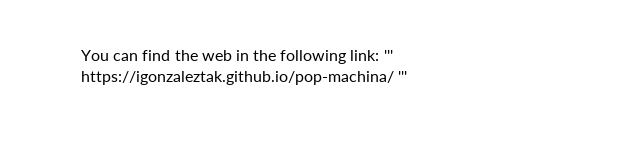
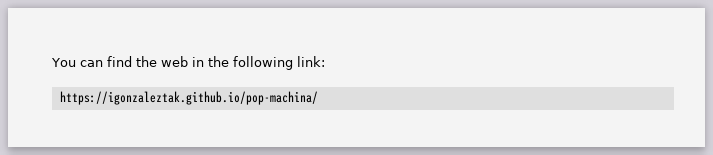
[383,50,393,61] [81,71,408,85] ''' https://igonzaleztak.github.io/pop-machina/ ''' -> [59,91,318,105] // https://igonzaleztak.github.io/pop-machina/

